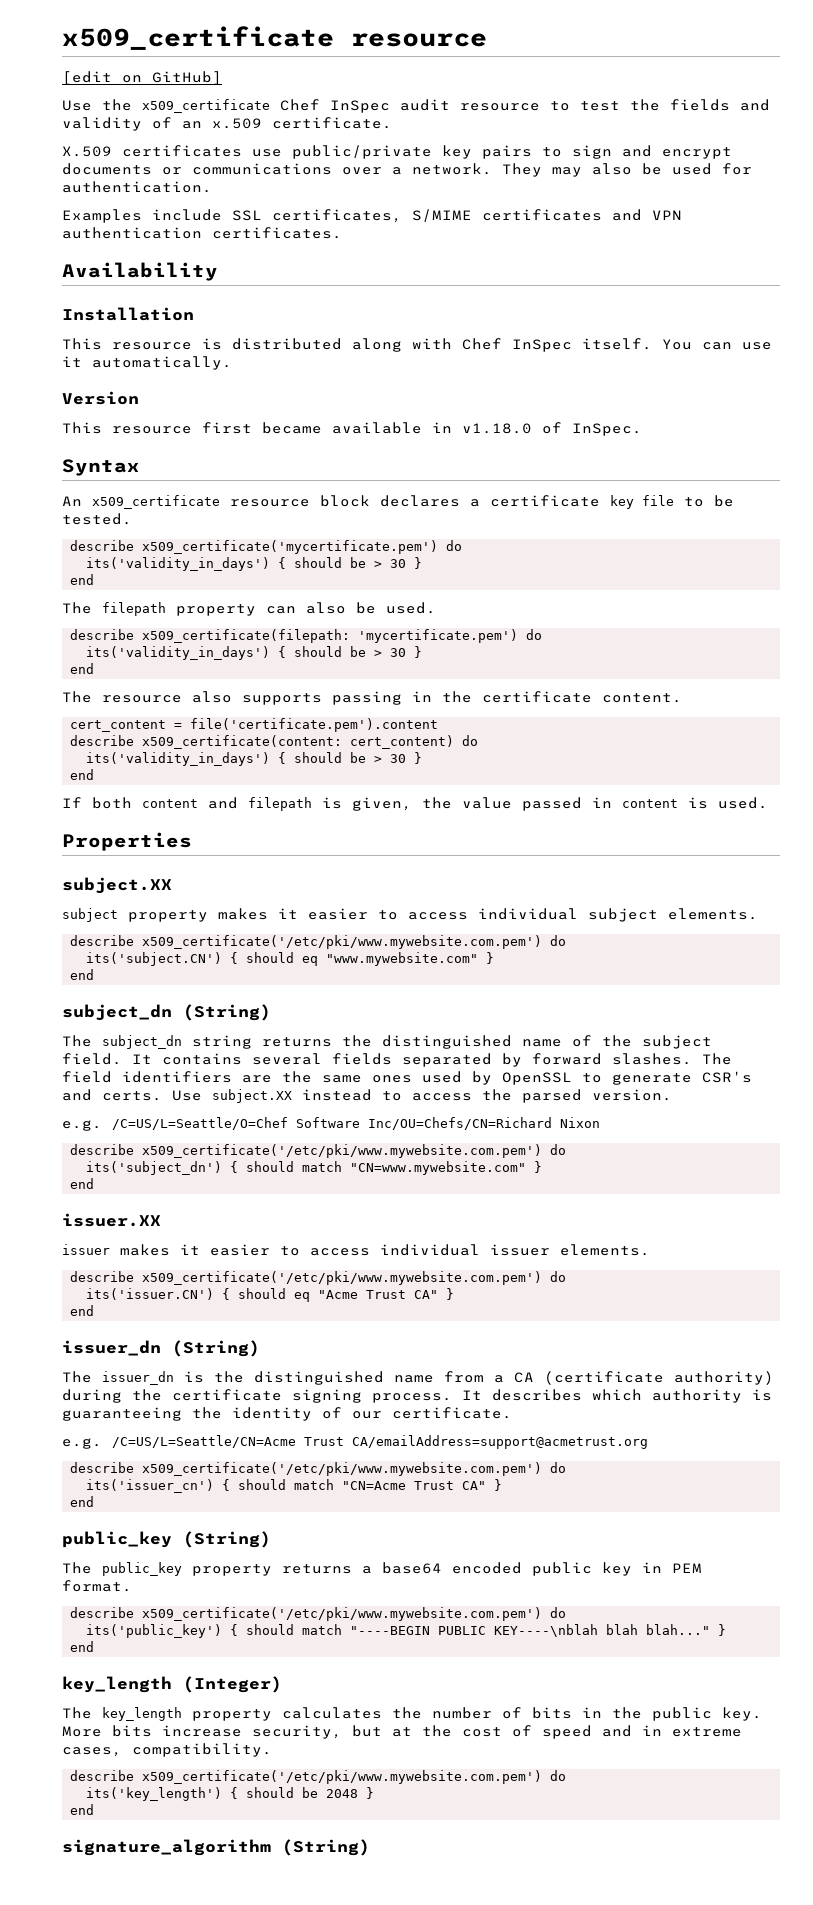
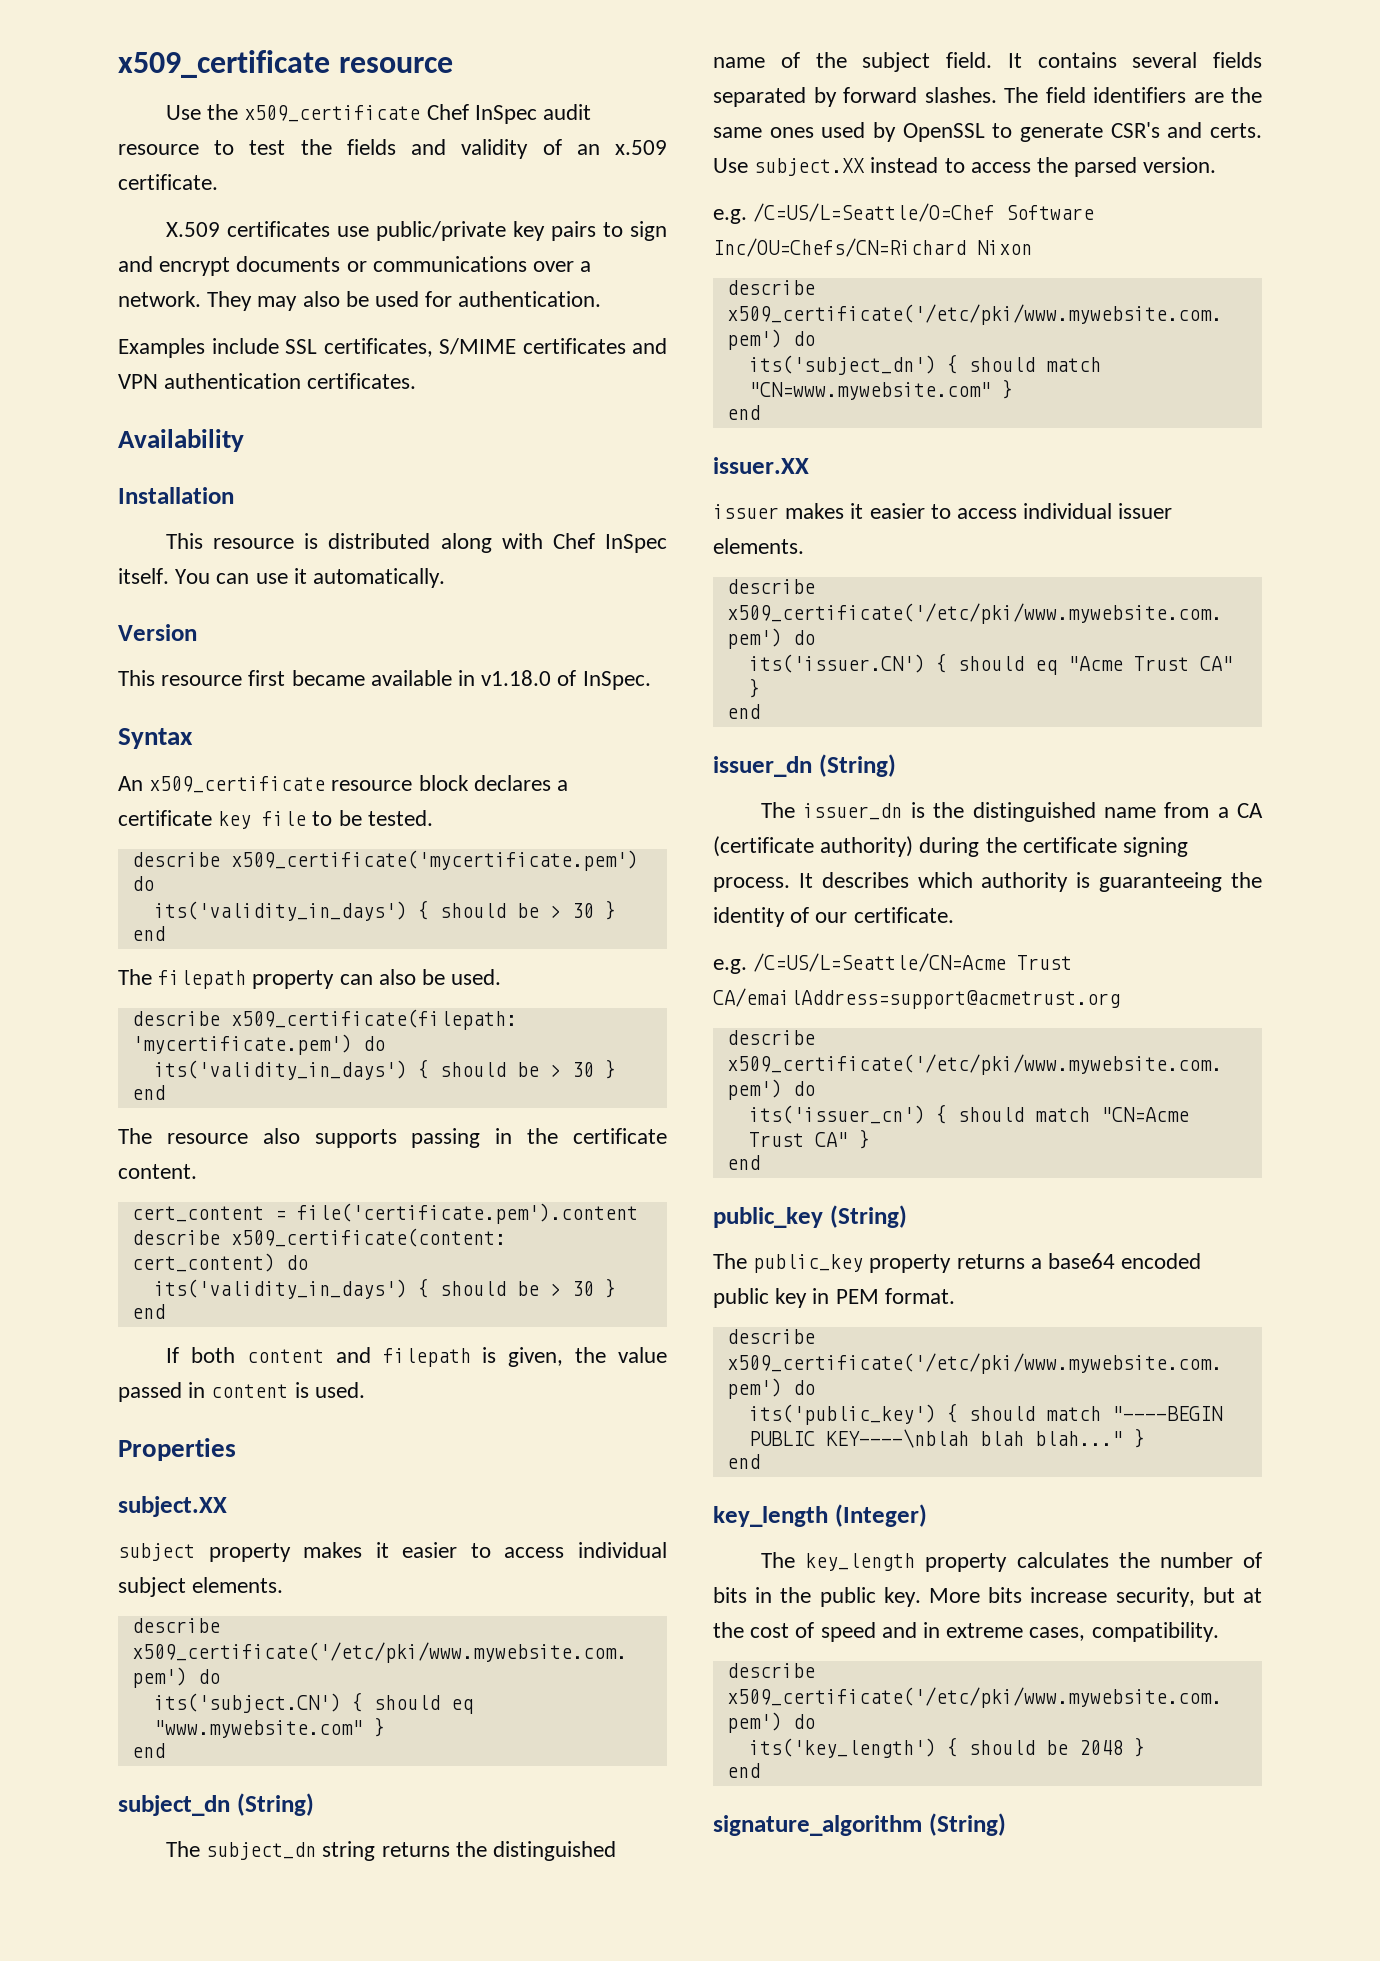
[62,26,487,50] [62,71,222,85] x509_certificate resource // [edit on GitHub] -> [118,50,453,78] x509_certificate resource

